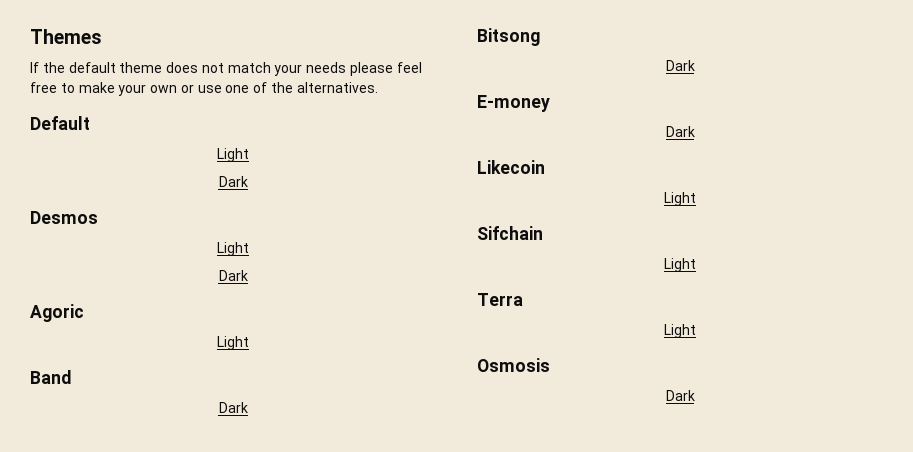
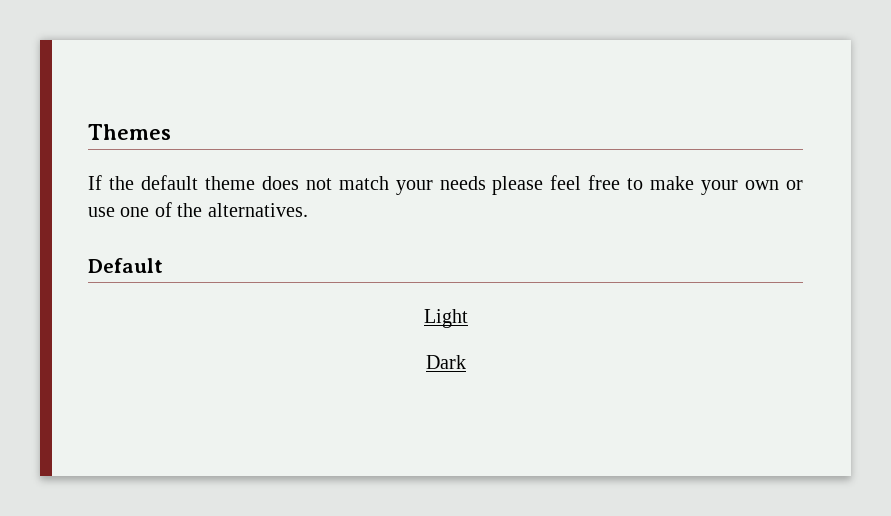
[30,211,98,224] [217,242,249,256] [218,270,248,281] [30,304,84,322] [217,336,249,350] [30,370,71,384] [218,402,248,413] [477,28,540,46] [665,60,695,71] [477,95,550,112] [665,126,695,137] [477,160,545,174] [664,192,696,206] [477,226,543,240] [664,258,696,272] [477,293,523,306] [664,324,696,338] [477,358,550,372] [665,390,695,401] // Desmos // Light // Dark // Agoric // Light // Band // Dark // Bitsong // Dark // E-money // Dark // Likecoin // Light // Sifchain // Light // Terra // Light // Osmosis // Dark -> (466, 362) none

